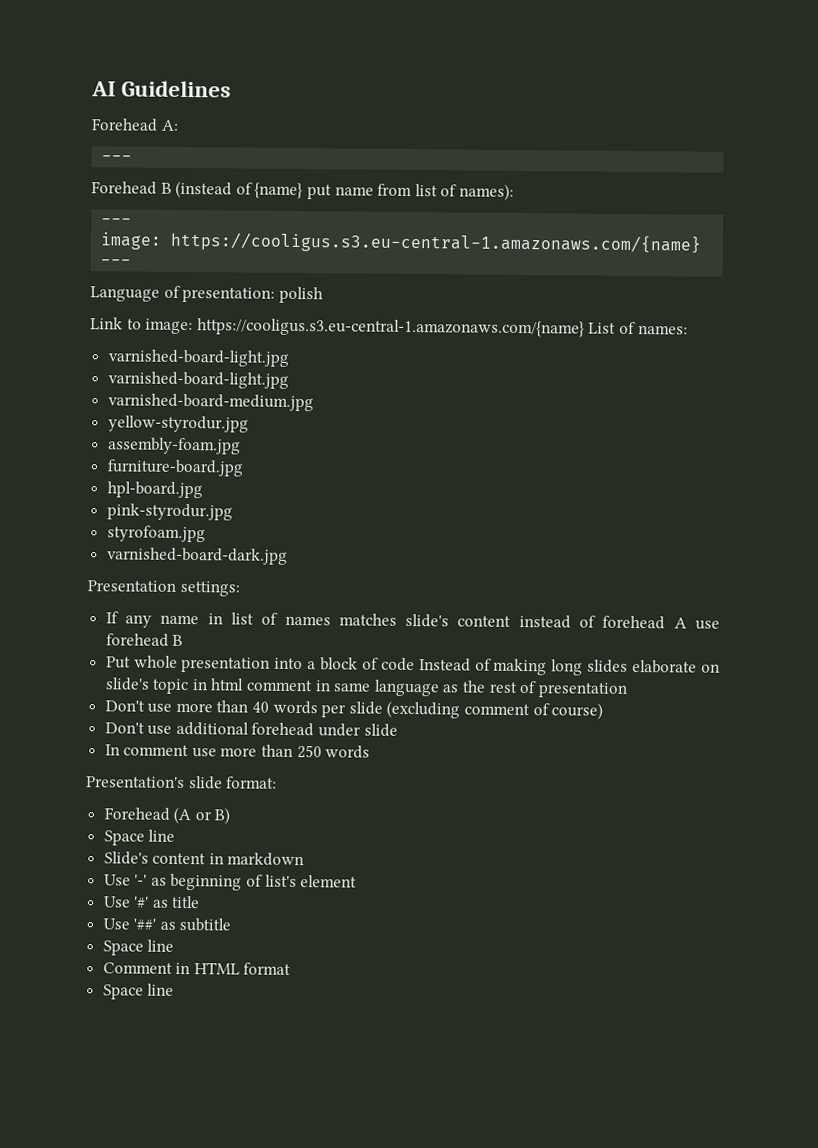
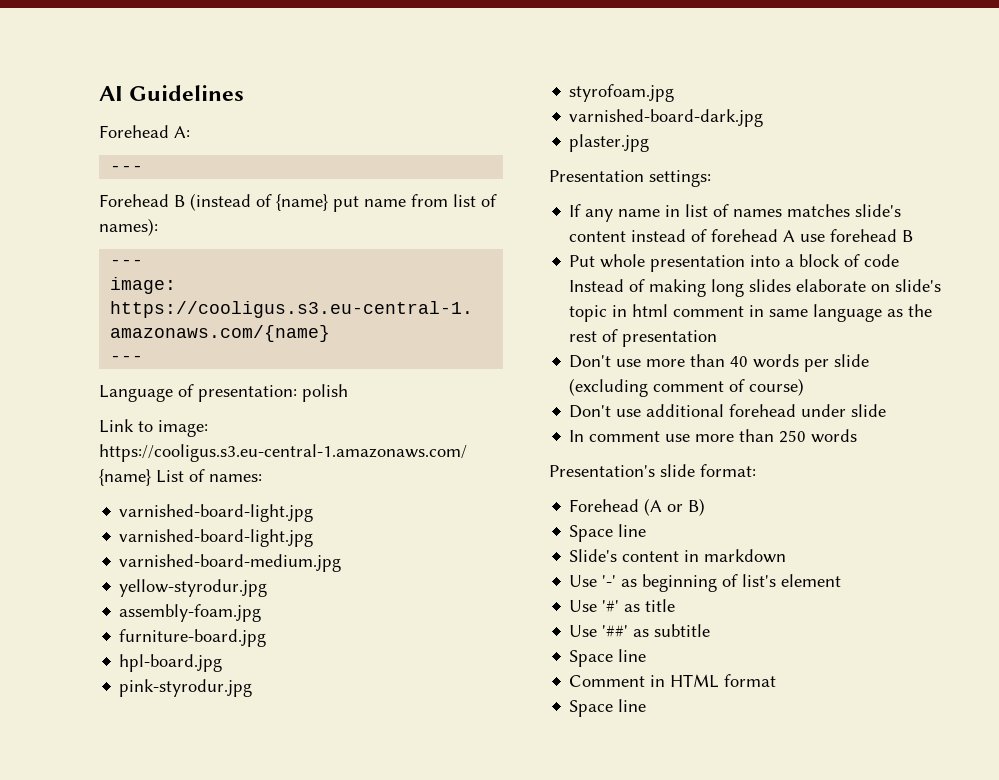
(288, 556) none -> [569,134,650,152] // plaster.jpg

